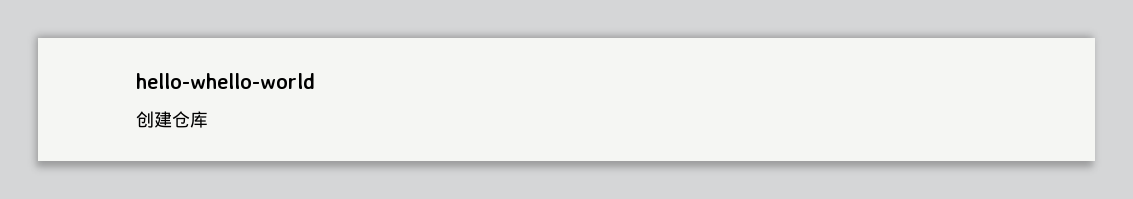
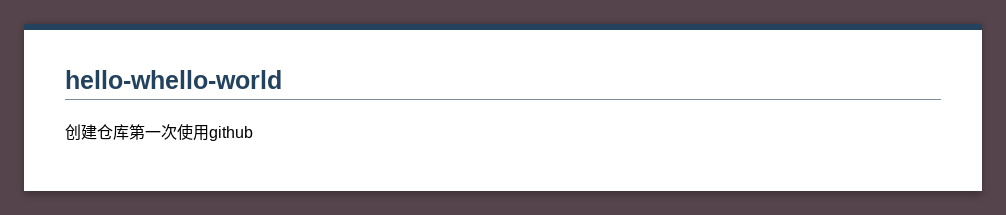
(208, 119) none -> [129,124,253,141] 第一次使用github

